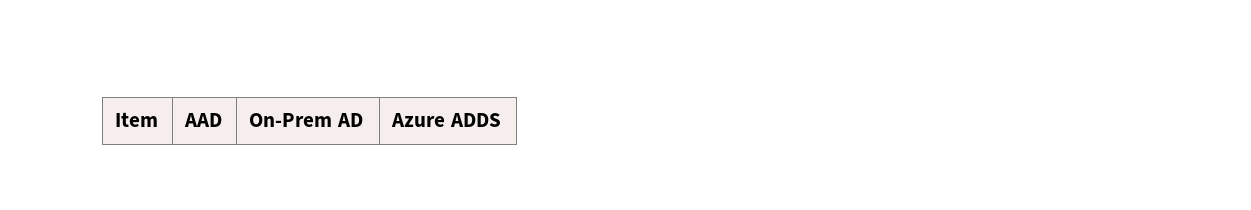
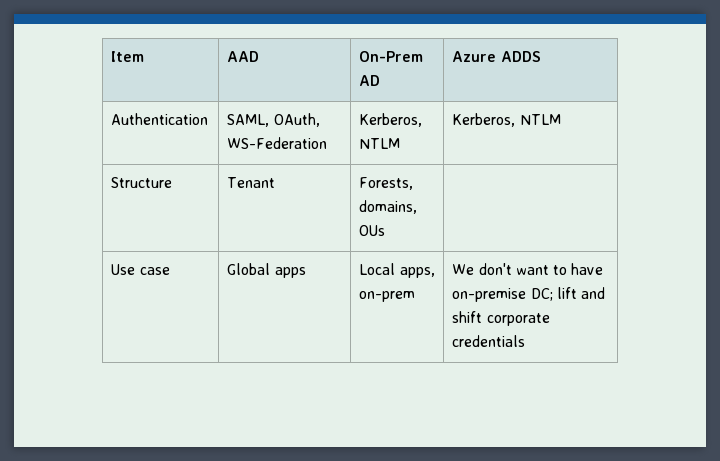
(501, 120) none -> [111,113,209,125] [227,113,320,127] [227,137,328,149] [359,113,423,127] [359,138,401,149] [452,113,561,127] [111,177,173,188] [227,177,276,188] [359,177,414,190] [359,200,418,214] [359,225,386,236] [111,264,170,275] [227,263,306,278] [359,263,435,278] [359,291,416,302] [452,263,604,275] [452,287,605,302] [452,311,550,326] [452,335,526,347] // Authentication | SAML, OAuth, WS-Federation | Kerberos, NTLM | Kerberos, NTLM // Structure | Tenant | Forests, domains, OUs | // Use case | Global apps | Local apps, on-prem | We don't want to have on-premise DC; lift and shift corporate credentials

